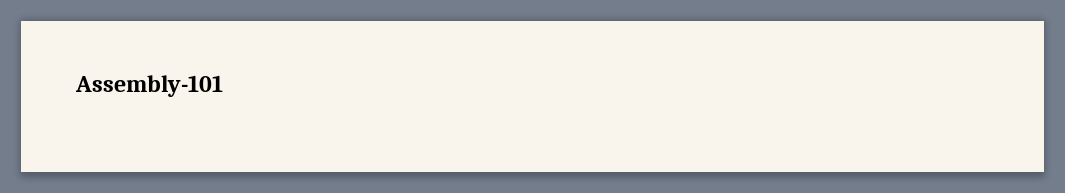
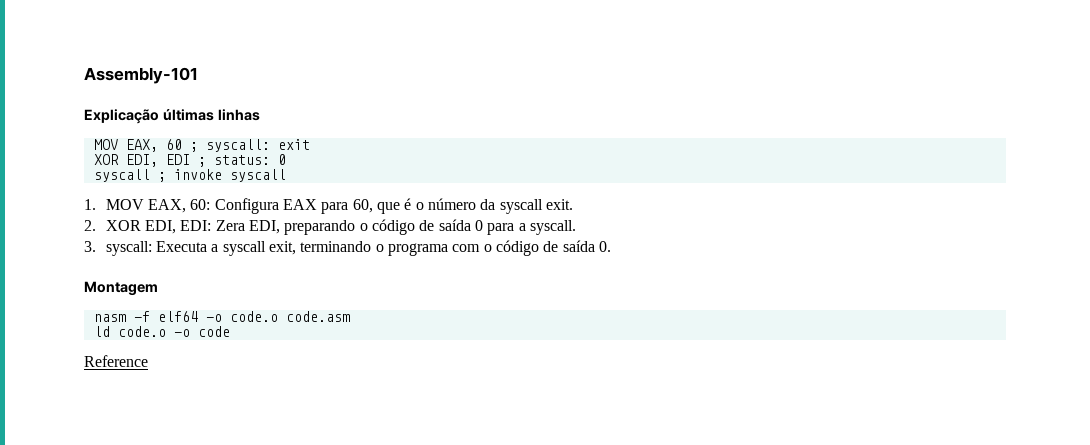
(223, 86) none -> [84,109,260,124] [93,139,310,152] [93,154,286,167] [93,169,286,182] [84,198,573,214] [84,219,576,235] [84,240,611,256] [84,281,158,296] [93,311,350,322] [93,326,230,337] [84,355,148,367] // Explicação últimas linhas // MOV EAX, 60 ; syscall: exit // XOR EDI, EDI ; status: 0 // syscall ; invoke syscall // 1. MOV EAX, 60: Configura EAX para 60, que é o número da syscall exit. // 2. XOR EDI, EDI: Zera EDI, preparando o código de saída 0 para a syscall. // 3. syscall: Executa a syscall exit, terminando o programa com o código de saída 0. // Montagem // nasm -f elf64 -o code.o code.asm // ld code.o -o code // Reference

